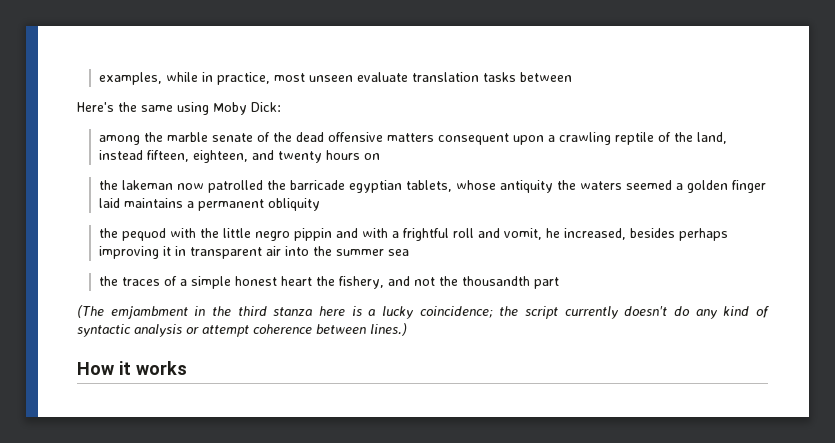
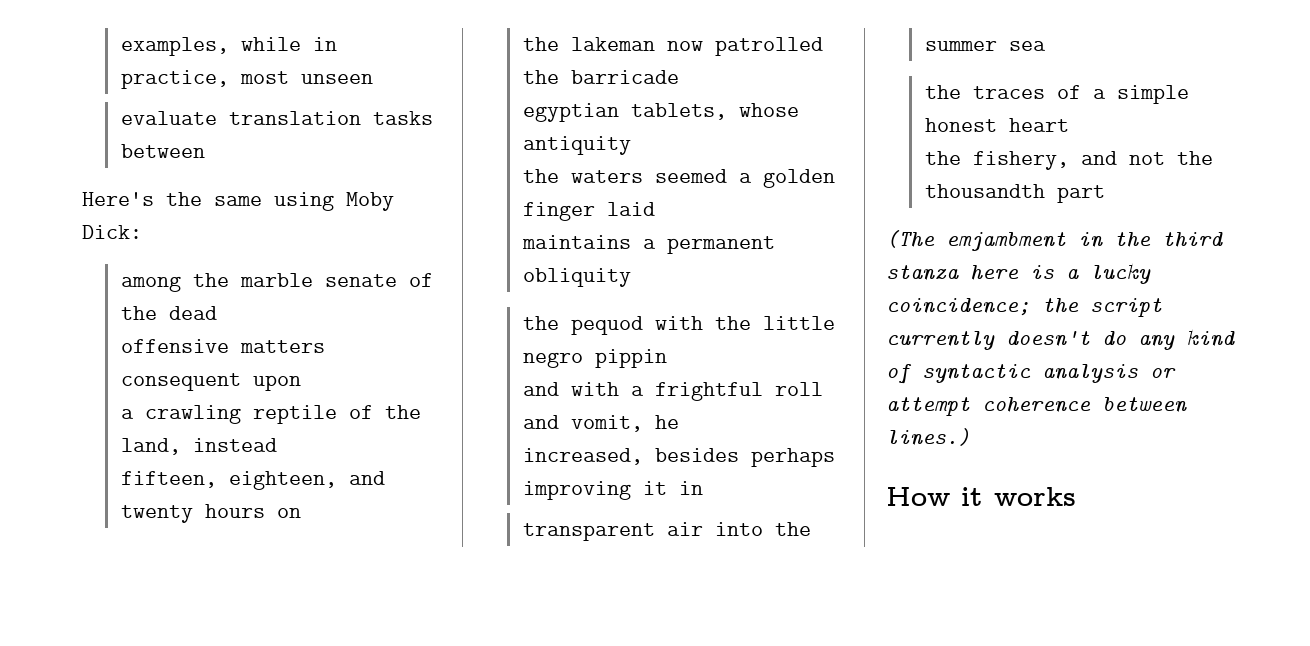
(353, 78) none -> (373, 79) //
(324, 137) none -> (217, 313) //
(544, 140) none -> (301, 383) //
(143, 155) none -> (277, 445) //
(345, 185) none -> (679, 77) //
(553, 186) none -> (631, 145) //
(120, 203) none -> (655, 209) //
(332, 234) none -> (667, 358) //
(560, 233) none -> (679, 422) //
(186, 251) none -> (703, 488) //
(312, 281) none -> (1069, 125) //

